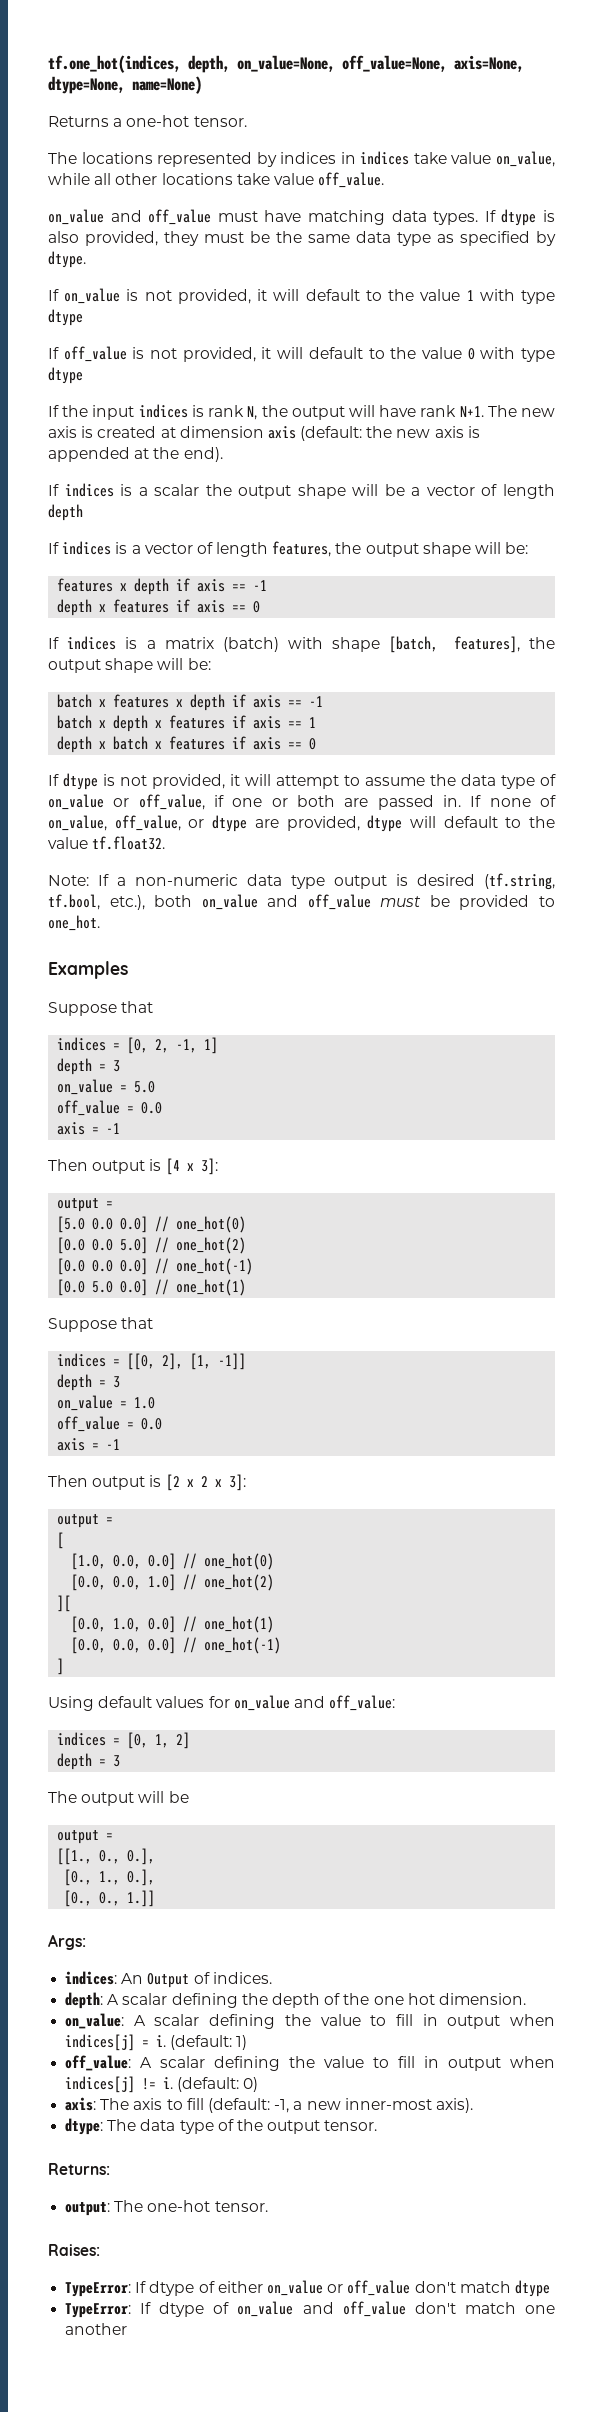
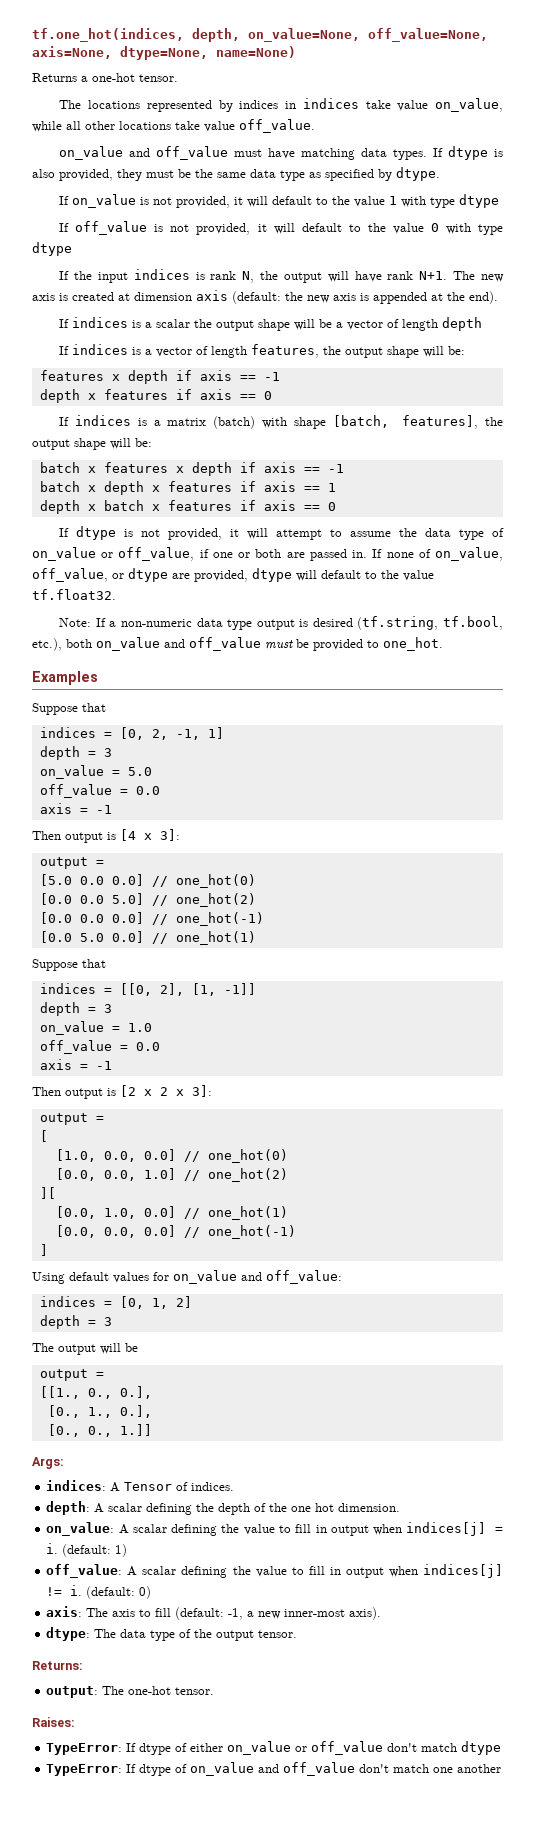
[121,1973,190,1988] An Output -> [110,1482,173,1492] A Tensor

